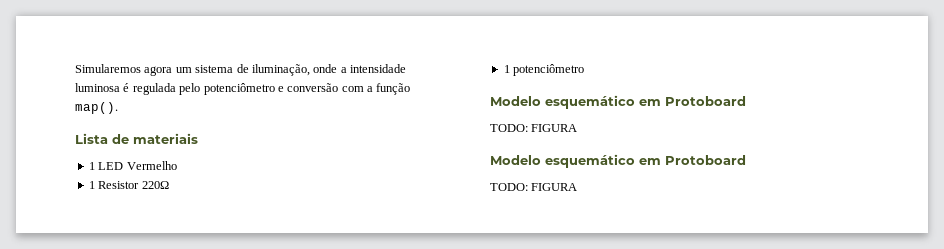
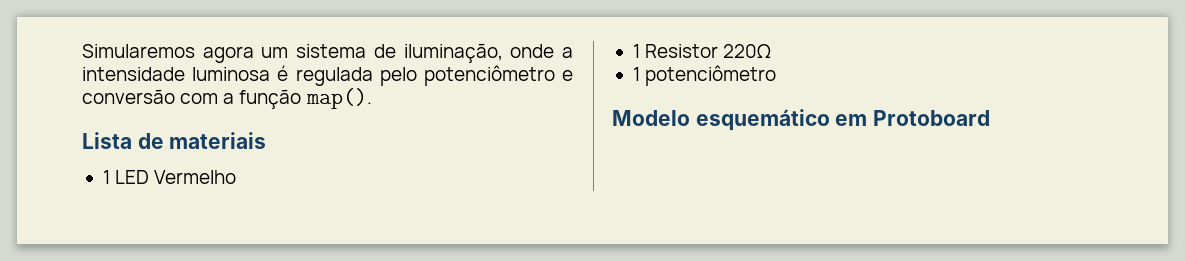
[490,124,578,132] [490,154,746,168] [490,183,578,191] // TODO: FIGURA // Modelo esquemático em Protoboard // TODO: FIGURA -> (991, 118) none

